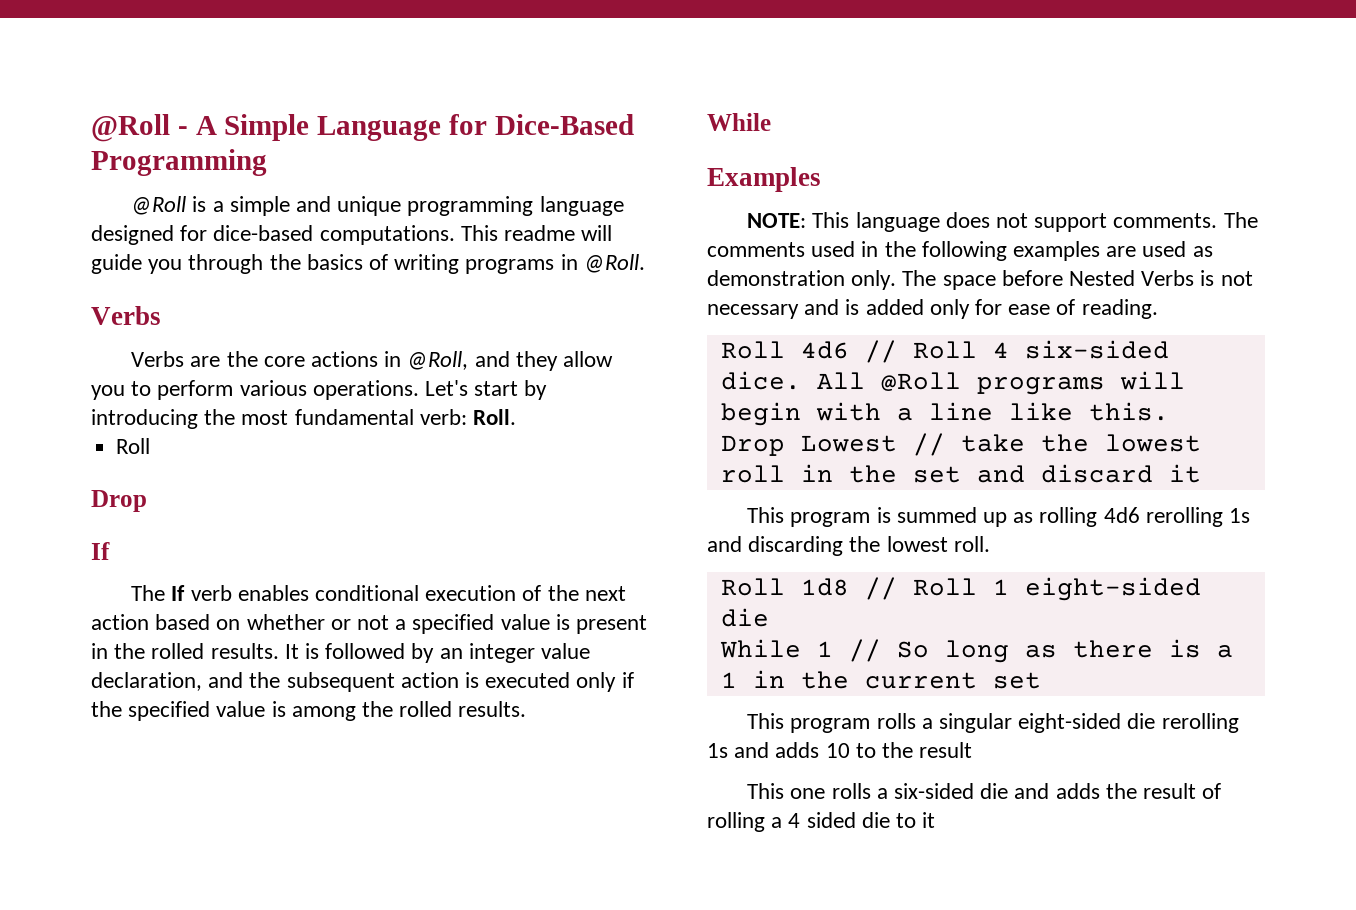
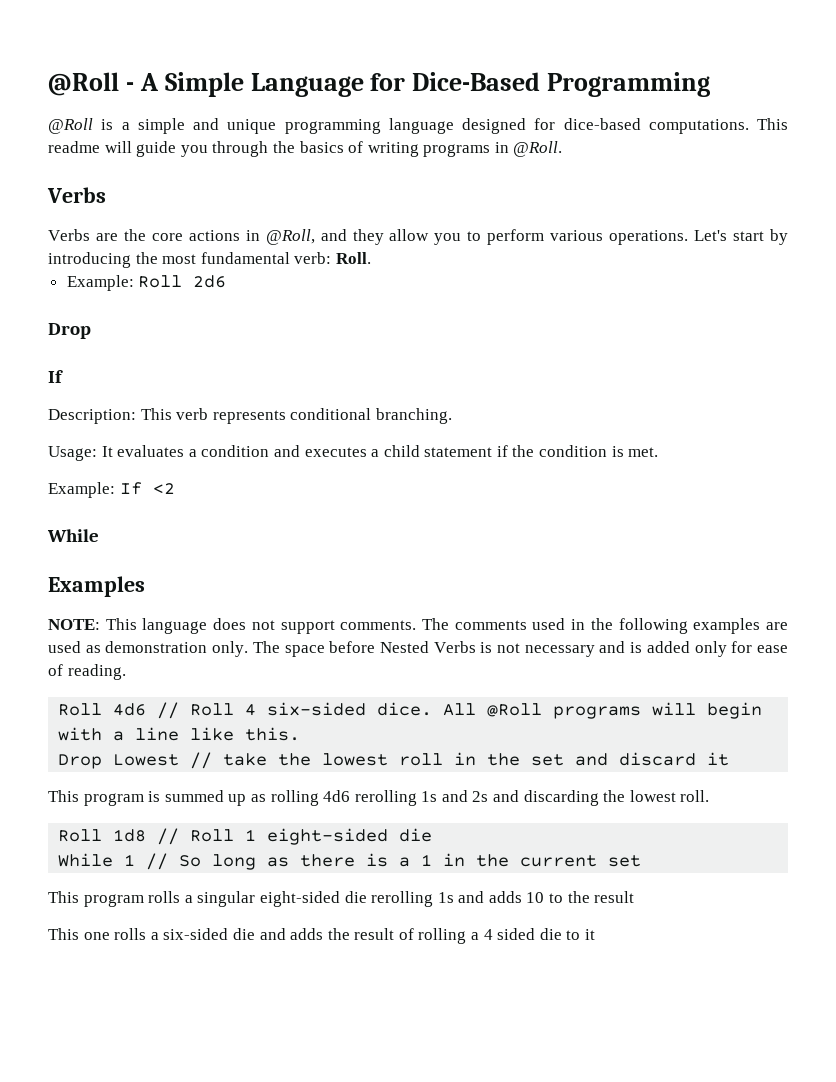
[116,438,151,454] Roll -> [66,275,227,291] Example: Roll 2d6
[131,585,626,601] [91,614,648,634] [91,643,591,663] [91,672,634,692] [91,701,527,721] The If verb enables conditional execution of the next action based on whether or not a specified value is present in the rolled results. It is followed by an integer value declaration, and the subsequent action is executed only if the specified value is among the rolled results. -> [48,408,452,424] [48,445,659,461] [48,482,175,498] Description: This verb represents conditional branching. // Usage: It evaluates a condition and executes a child statement if the condition is met. // Example: If <2
(742, 544) none -> [472,790,520,802] 2s and

